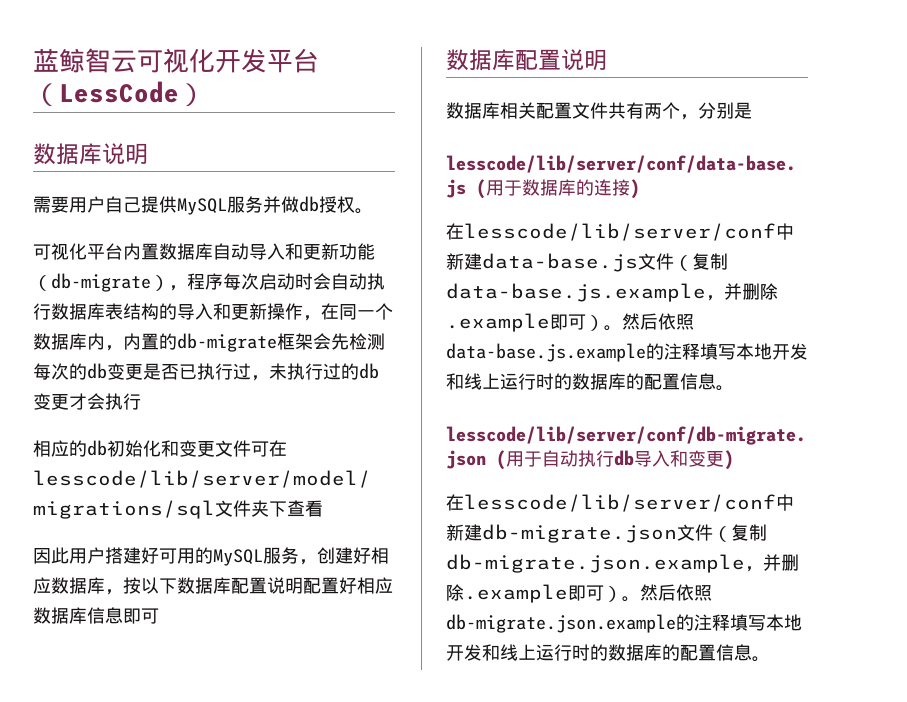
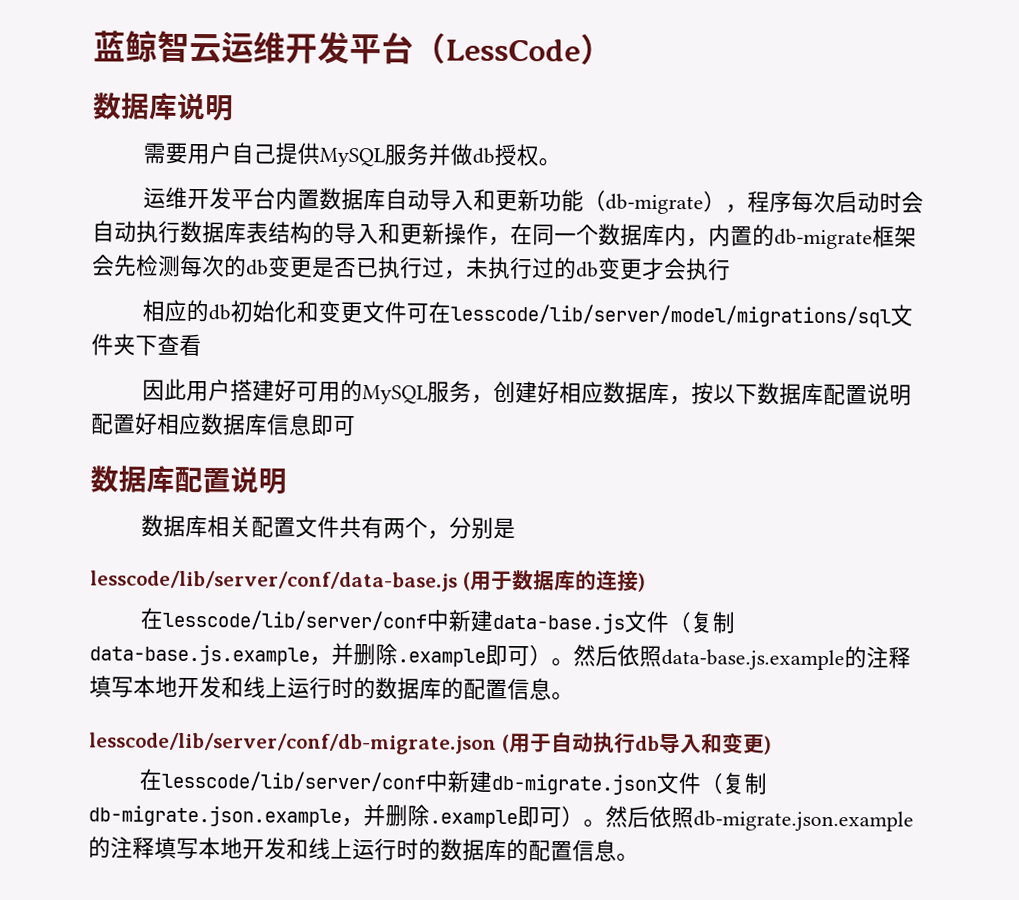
[137,48,215,73] 可视化 -> [221,31,286,64] 运维
[33,243,87,260] 可视化 -> [143,186,233,210] 运维开发

